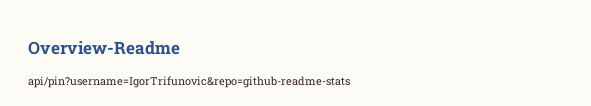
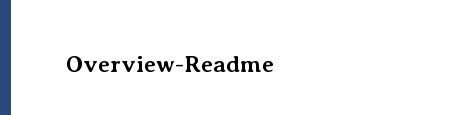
[28,76,350,88] // api/pin?username=IgorTrifunovic&repo=github-readme-stats -> (274, 64) none

